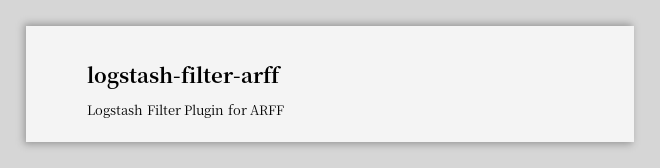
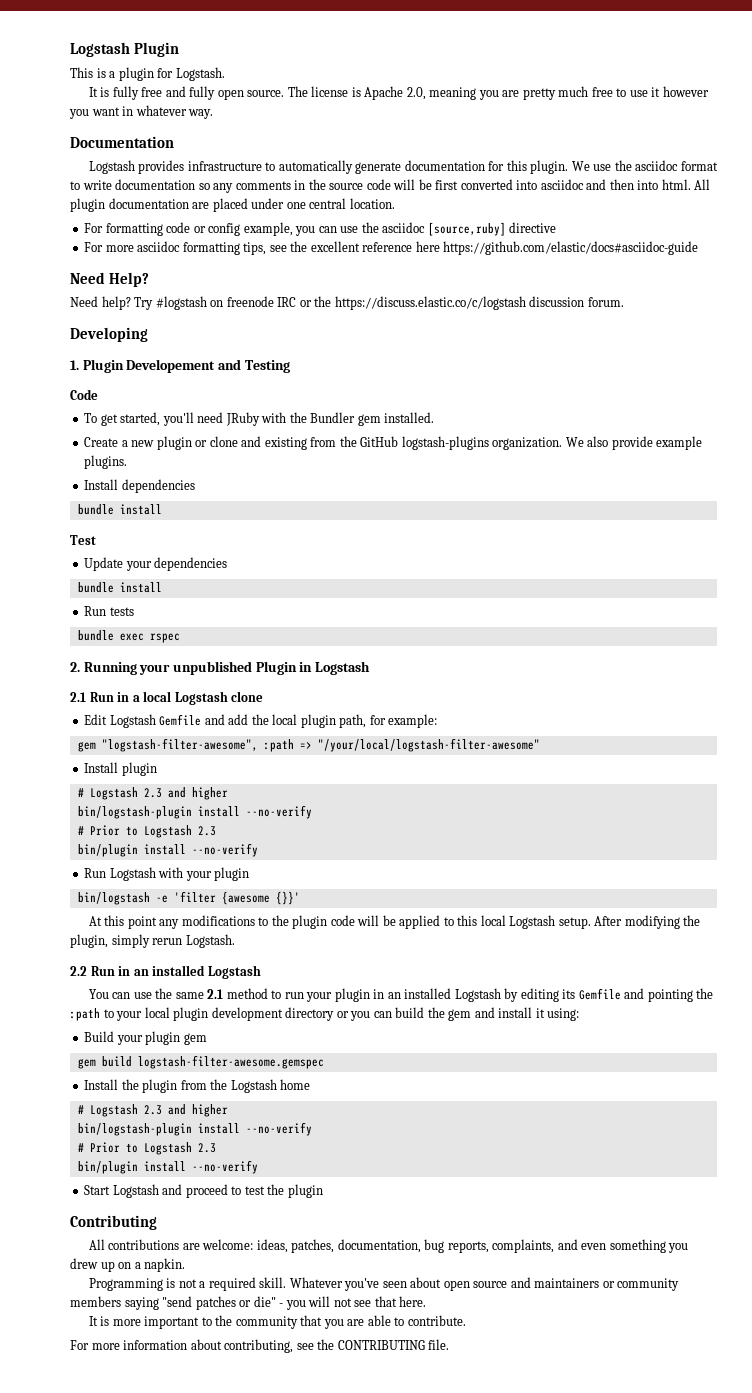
[87,66,282,89] [87,104,285,118] logstash-filter-arff // Logstash Filter Plugin for ARFF -> [70,42,180,57] [70,67,225,81] [88,86,709,100] [69,105,214,119] [70,136,174,148] [88,160,718,174] [70,179,711,193] [70,198,395,212] [84,222,557,236] [84,241,699,255] [70,272,149,287] [70,296,624,310] [70,327,148,342] [70,359,290,373] [70,389,98,400] [84,412,435,426] [84,436,703,450] [84,455,128,469] [84,479,195,493] [77,504,162,515] [70,535,96,545] [84,557,228,571] [77,582,162,593] [84,606,134,616] [77,630,180,643] [70,661,370,675] [70,691,264,705] [84,714,438,728] [77,738,540,752] [84,762,157,776] [77,787,228,800] [77,805,312,819] [77,825,216,838] [77,843,258,857] [84,867,250,881] [77,891,300,905] [88,915,701,929] [70,934,235,948] [70,965,261,979] [88,988,714,1002] [70,1007,580,1021] [84,1031,207,1045] [77,1055,324,1069] [84,1079,311,1093] [77,1104,228,1117] [77,1122,312,1136] [77,1142,216,1155] [77,1160,258,1174] [84,1184,323,1198] [70,1215,157,1230] [88,1239,689,1253] [70,1258,186,1272] [88,1277,680,1291] [70,1296,427,1310] [88,1315,466,1329] [70,1339,450,1353] Logstash Plugin // This is a plugin for Logstash. // It is fully free and fully open source. The license is Apache 2.0, meaning you are pretty much free to use it however you want in whatever way. // Documentation // Logstash provides infrastructure to automatically generate documentation for this plugin. We use the asciidoc format to write documentation so any comments in the source code will be first converted into asciidoc and then into html. All plugin documentation are placed under one central location. // For formatting code or config example, you can use the asciidoc [source,ruby] directive // For more asciidoc formatting tips, see the excellent reference here https://github.com/elastic/docs#asciidoc-guide // Need Help? // Need help? Try #logstash on freenode IRC or the https://discuss.elastic.co/c/logstash discussion forum. // Developing // 1. Plugin Developement and Testing // Code // To get started, you'll need JRuby with the Bundler gem installed. // Create a new plugin or clone and existing from the GitHub logstash-plugins organization. We also provide example plugins. // Install dependencies // bundle install // Test // Update your dependencies // bundle install // Run tests // bundle exec rspec // 2. Running your unpublished Plugin in Logstash // 2.1 Run in a local Logstash clone // Edit Logstash Gemfile and add the local plugin path, for example: // gem "logstash-filter-awesome", :path => "/your/local/logstash-filter-awesome" // Install plugin // # Logstash 2.3 and higher // bin/logstash-plugin install --no-verify // # Prior to Logstash 2.3 // bin/plugin install --no-verify // Run Logstash with your plugin // bin/logstash -e 'filter {awesome {}}' // At this point any modifications to the plugin code will be applied to this local Logstash setup. After modifying the plugin, simply rerun Logstash. // 2.2 Run in an installed Logstash // You can use the same 2.1 method to run your plugin in an installed Logstash by editing its Gemfile and pointing the :path to your local plugin development directory or you can build the gem and install it using: // Build your plugin gem // gem build logstash-filter-awesome.gemspec // Install the plugin from the Logstash home // # Logstash 2.3 and higher // bin/logstash-plugin install --no-verify // # Prior to Logstash 2.3 // bin/plugin install --no-verify // Start Logstash and proceed to test the plugin // Contributing // All contributions are welcome: ideas, patches, documentation, bug reports, complaints, and even something you drew up on a napkin. // Programming is not a required skill. Whatever you've seen about open source and maintainers or community members saying "send patches or die" - you will not see that here. // It is more important to the community that you are able to contribute. // For more information about contributing, see the CONTRIBUTING file.

